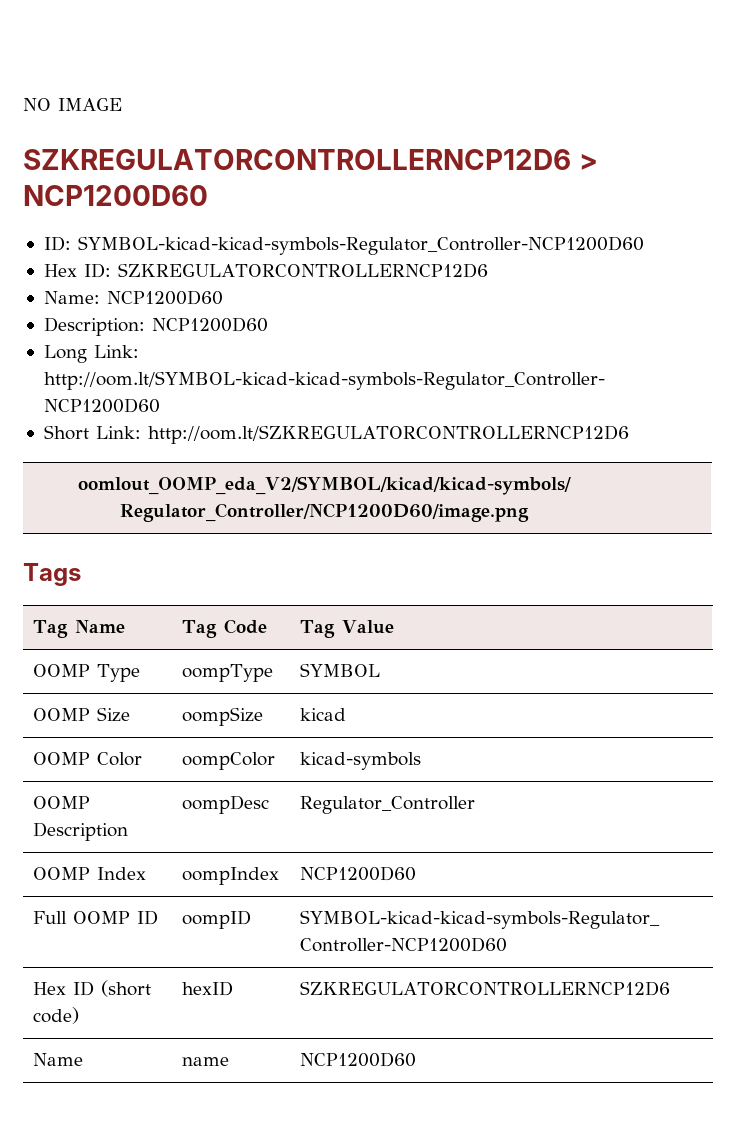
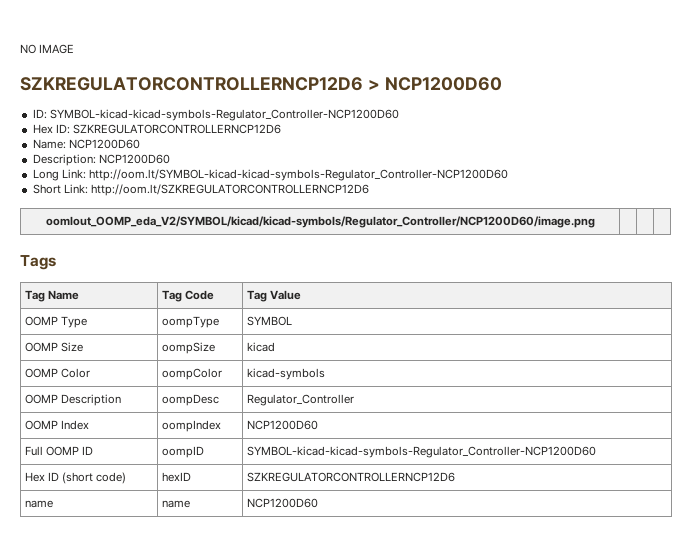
[33,1053,84,1066] Name -> [25,500,54,508] name

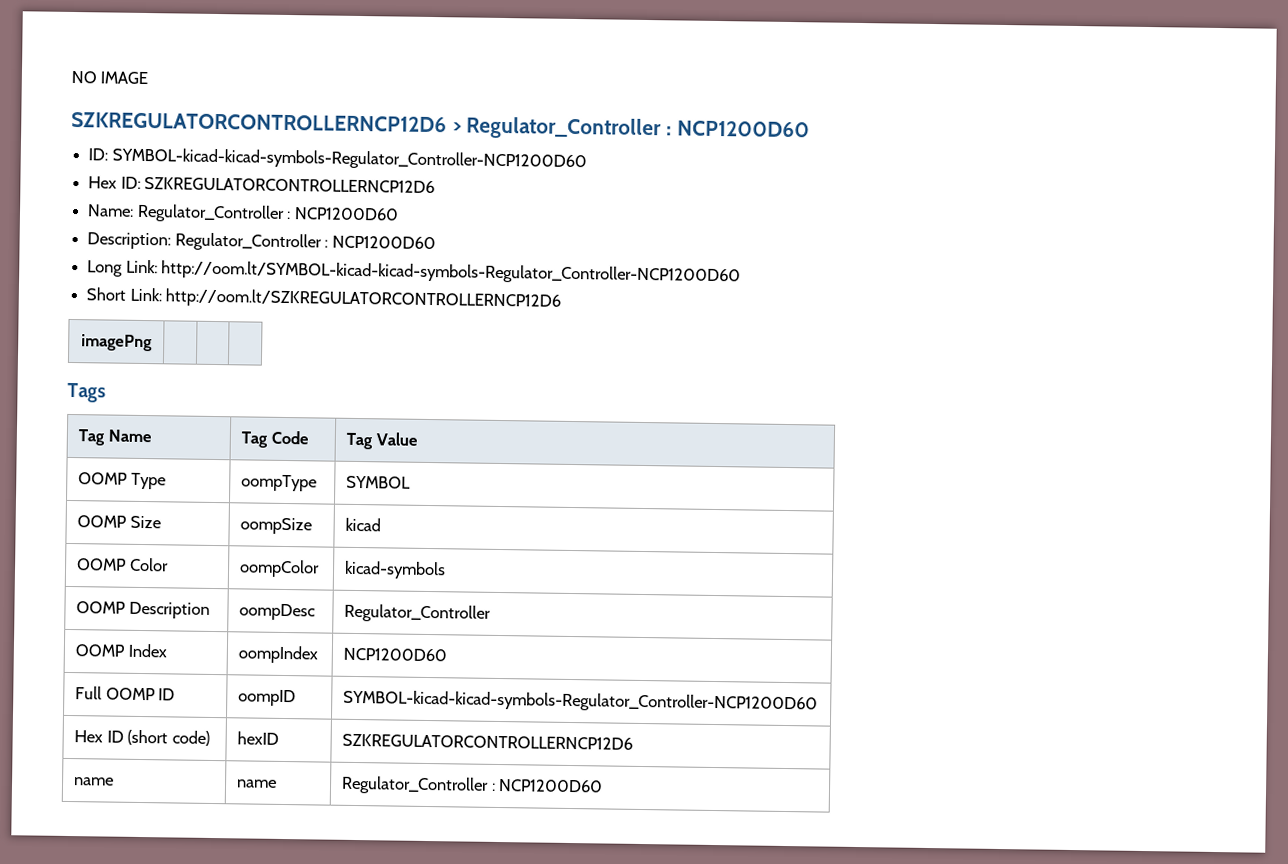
(380, 84) none -> [466,116,672,141] Regulator_Controller :
(66, 144) none -> [136,203,292,223] Regulator_Controller :
(96, 160) none -> [174,232,329,252] Regulator_Controller :
[45,216,595,228] oomlout_OOMP_eda_V2/SYMBOL/kicad/kicad-symbols/Regulator_Controller/NCP1200D60/image.png -> [81,334,153,352] imagePng
(191, 504) none -> [341,775,496,795] Regulator_Controller :

